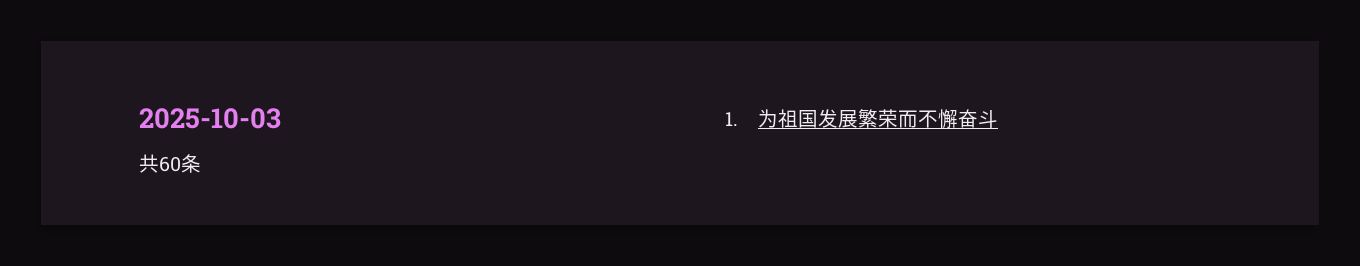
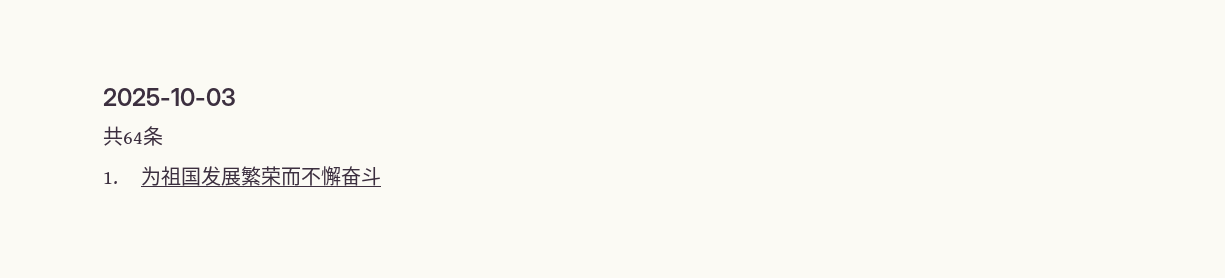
[159,156,181,172] 60 -> [123,132,143,144] 64

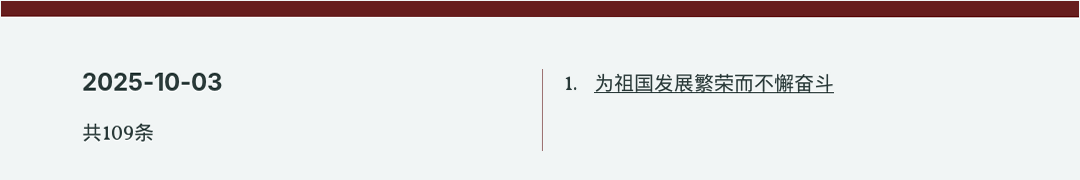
[123,132,143,144] 64 -> [101,125,134,140] 109

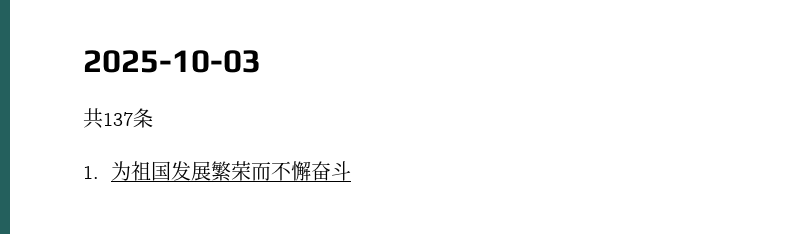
[101,125,134,140] 109 -> [103,112,133,126] 137

